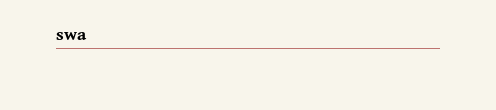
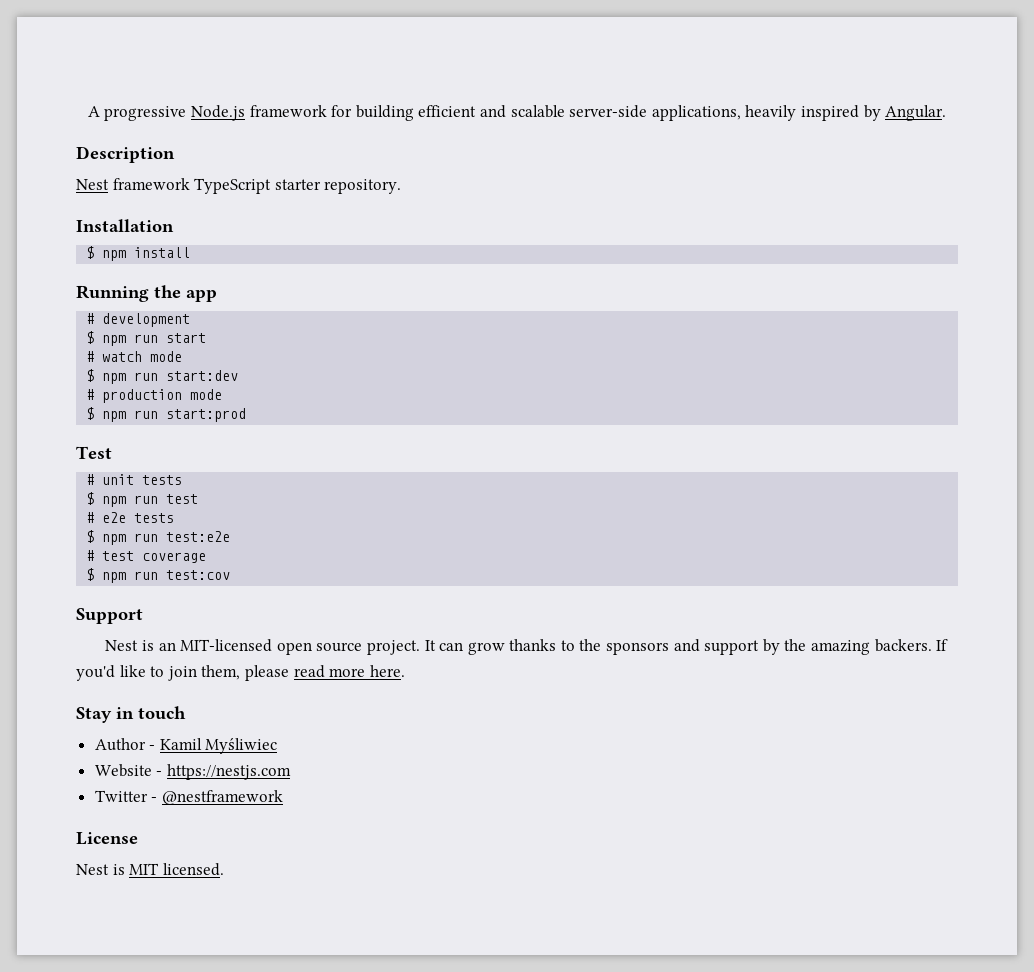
[56,32,87,40] swa -> [87,105,947,121] [76,146,175,163] [76,178,402,194] [76,219,174,232] [86,246,191,261] [76,285,217,302] [86,313,191,327] [86,331,207,346] [86,351,183,362] [86,369,239,384] [86,389,223,403] [86,407,247,422] [76,446,112,459] [86,474,183,485] [86,492,199,507] [86,512,175,523] [86,530,231,545] [86,550,207,563] [86,568,231,583] [76,608,143,624] [105,639,949,655] [76,665,405,681] [76,706,186,723] [94,738,278,754] [94,764,291,780] [94,790,283,805] [76,832,138,845] [76,863,224,876] A progressive Node.js framework for building efficient and scalable server-side applications, heavily inspired by Angular. // Description // Nest framework TypeScript starter repository. // Installation // $ npm install // Running the app // # development // $ npm run start // # watch mode // $ npm run start:dev // # production mode // $ npm run start:prod // Test // # unit tests // $ npm run test // # e2e tests // $ npm run test:e2e // # test coverage // $ npm run test:cov // Support // Nest is an MIT-licensed open source project. It can grow thanks to the sponsors and support by the amazing backers. If you'd like to join them, please read more here. // Stay in touch // Author - Kamil Myśliwiec // Website - https://nestjs.com // Twitter - @nestframework // License // Nest is MIT licensed.

